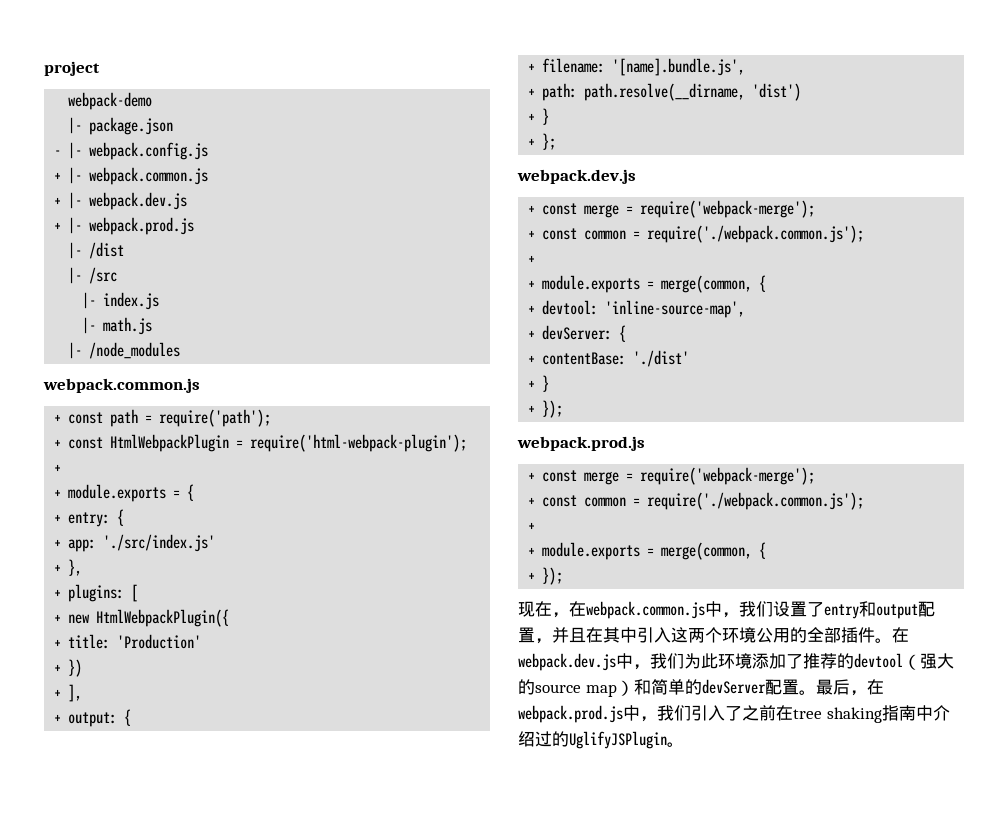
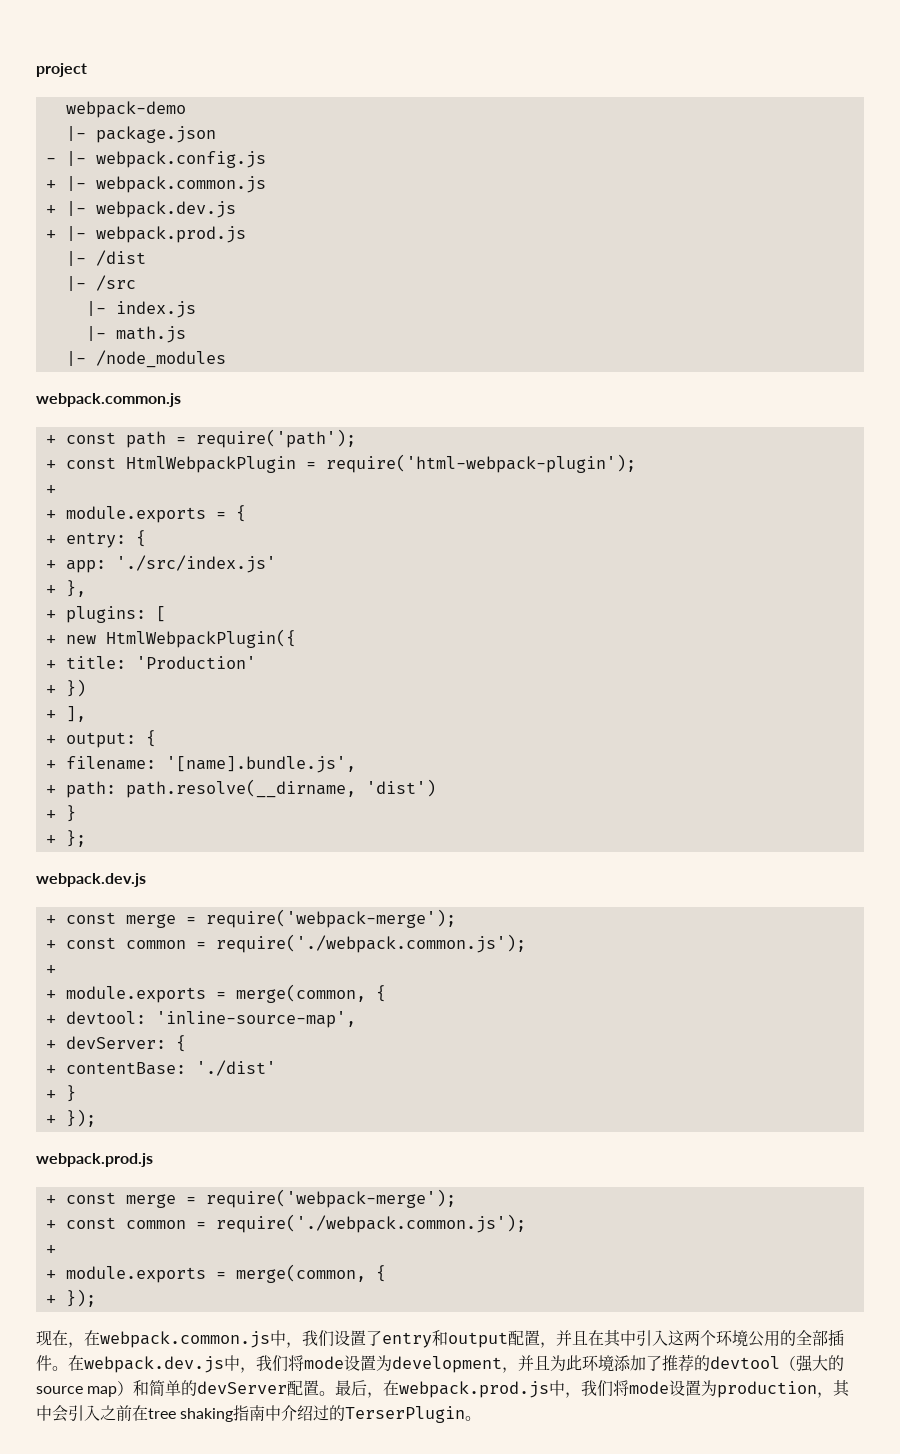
(684, 661) none -> [288,1355,550,1373] 将mode设置为development，并且
[691,705,742,721] 引入了 -> [613,1380,851,1398] [36,1405,100,1422] 将mode设置为production，其中会引入
[569,731,667,749] UglifyJSPlugin -> [345,1406,466,1423] TerserPlugin

